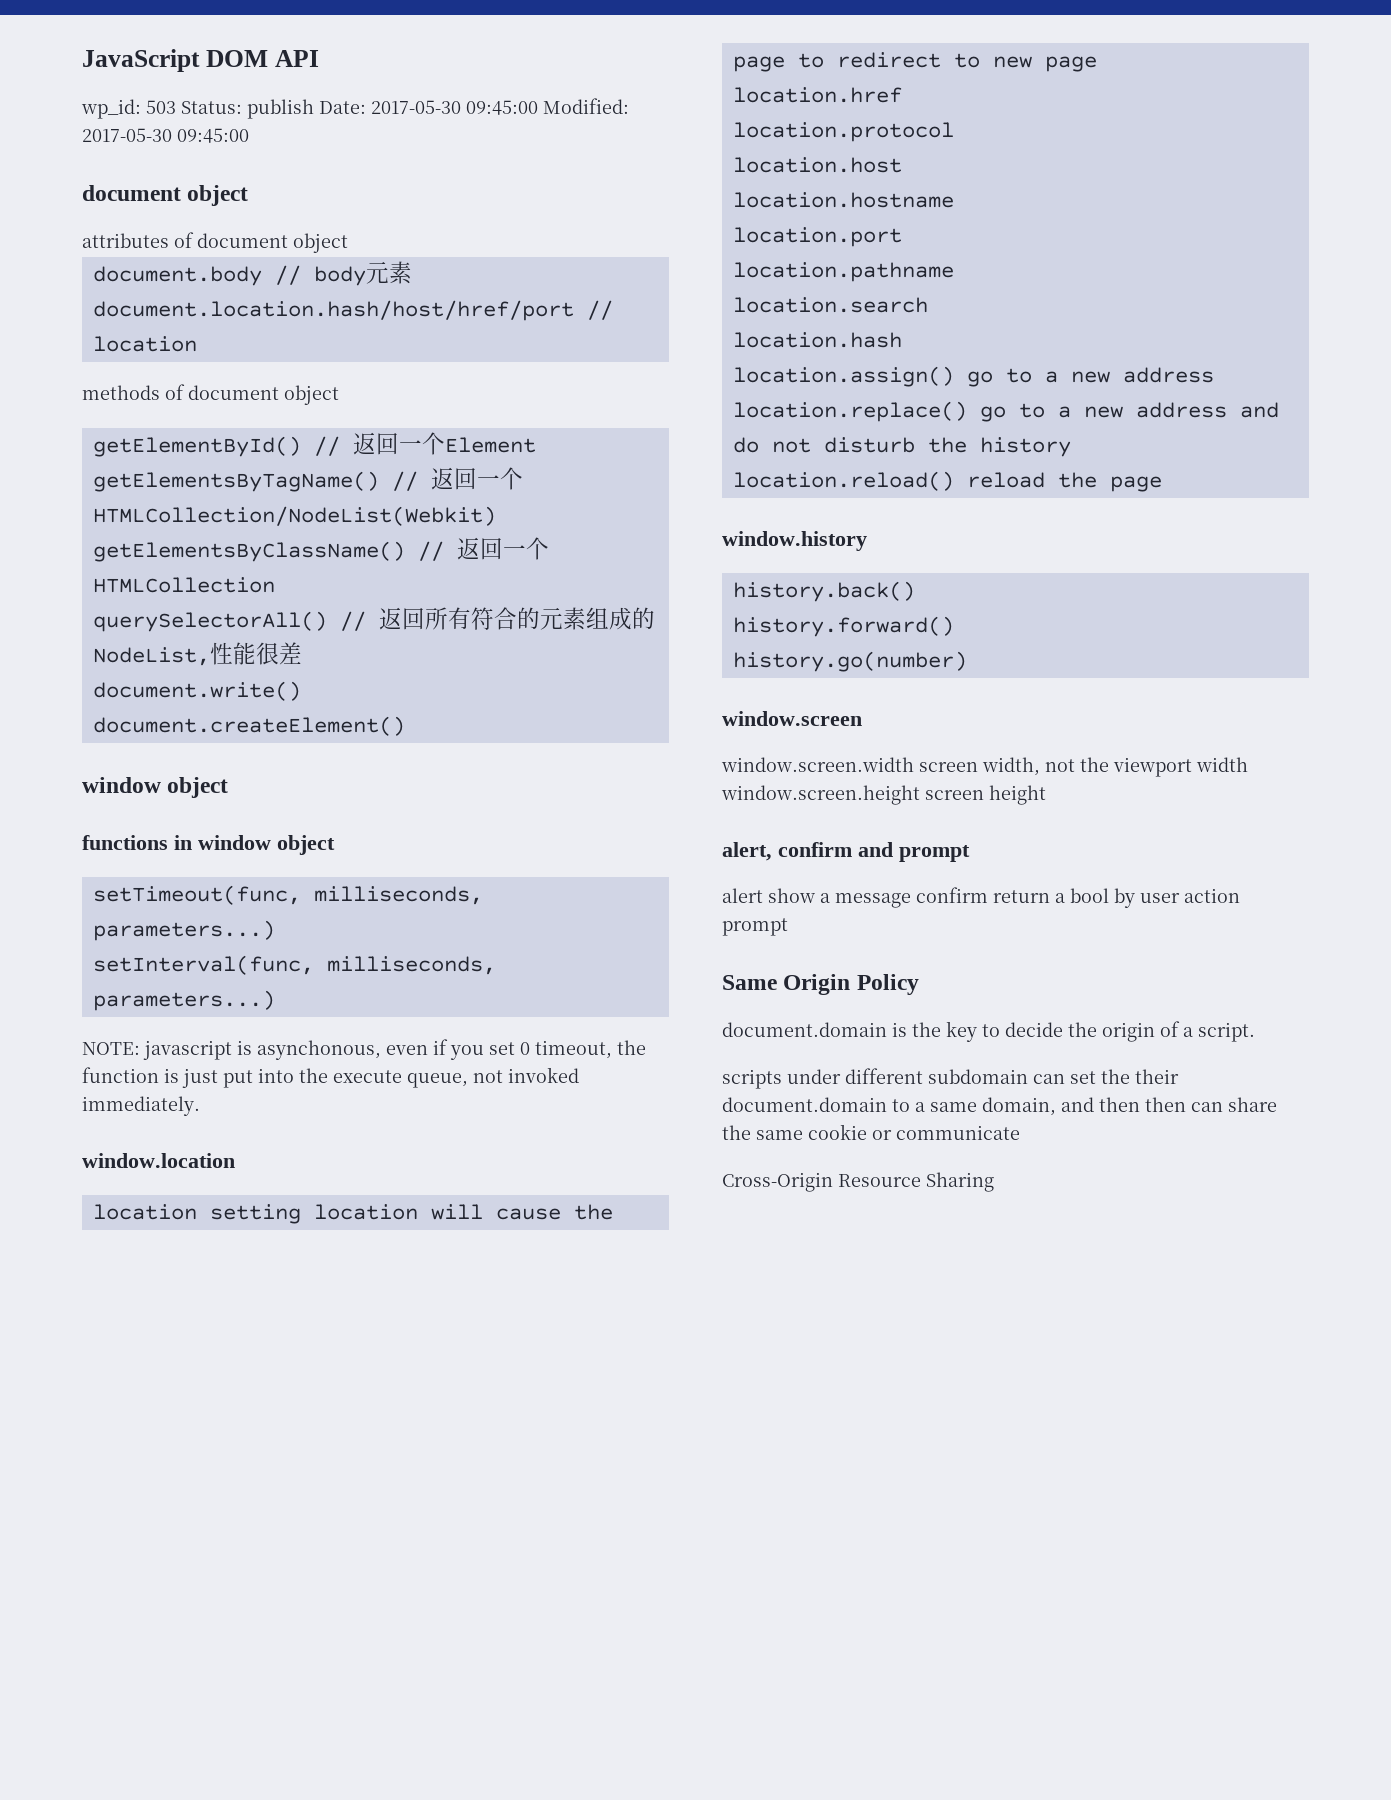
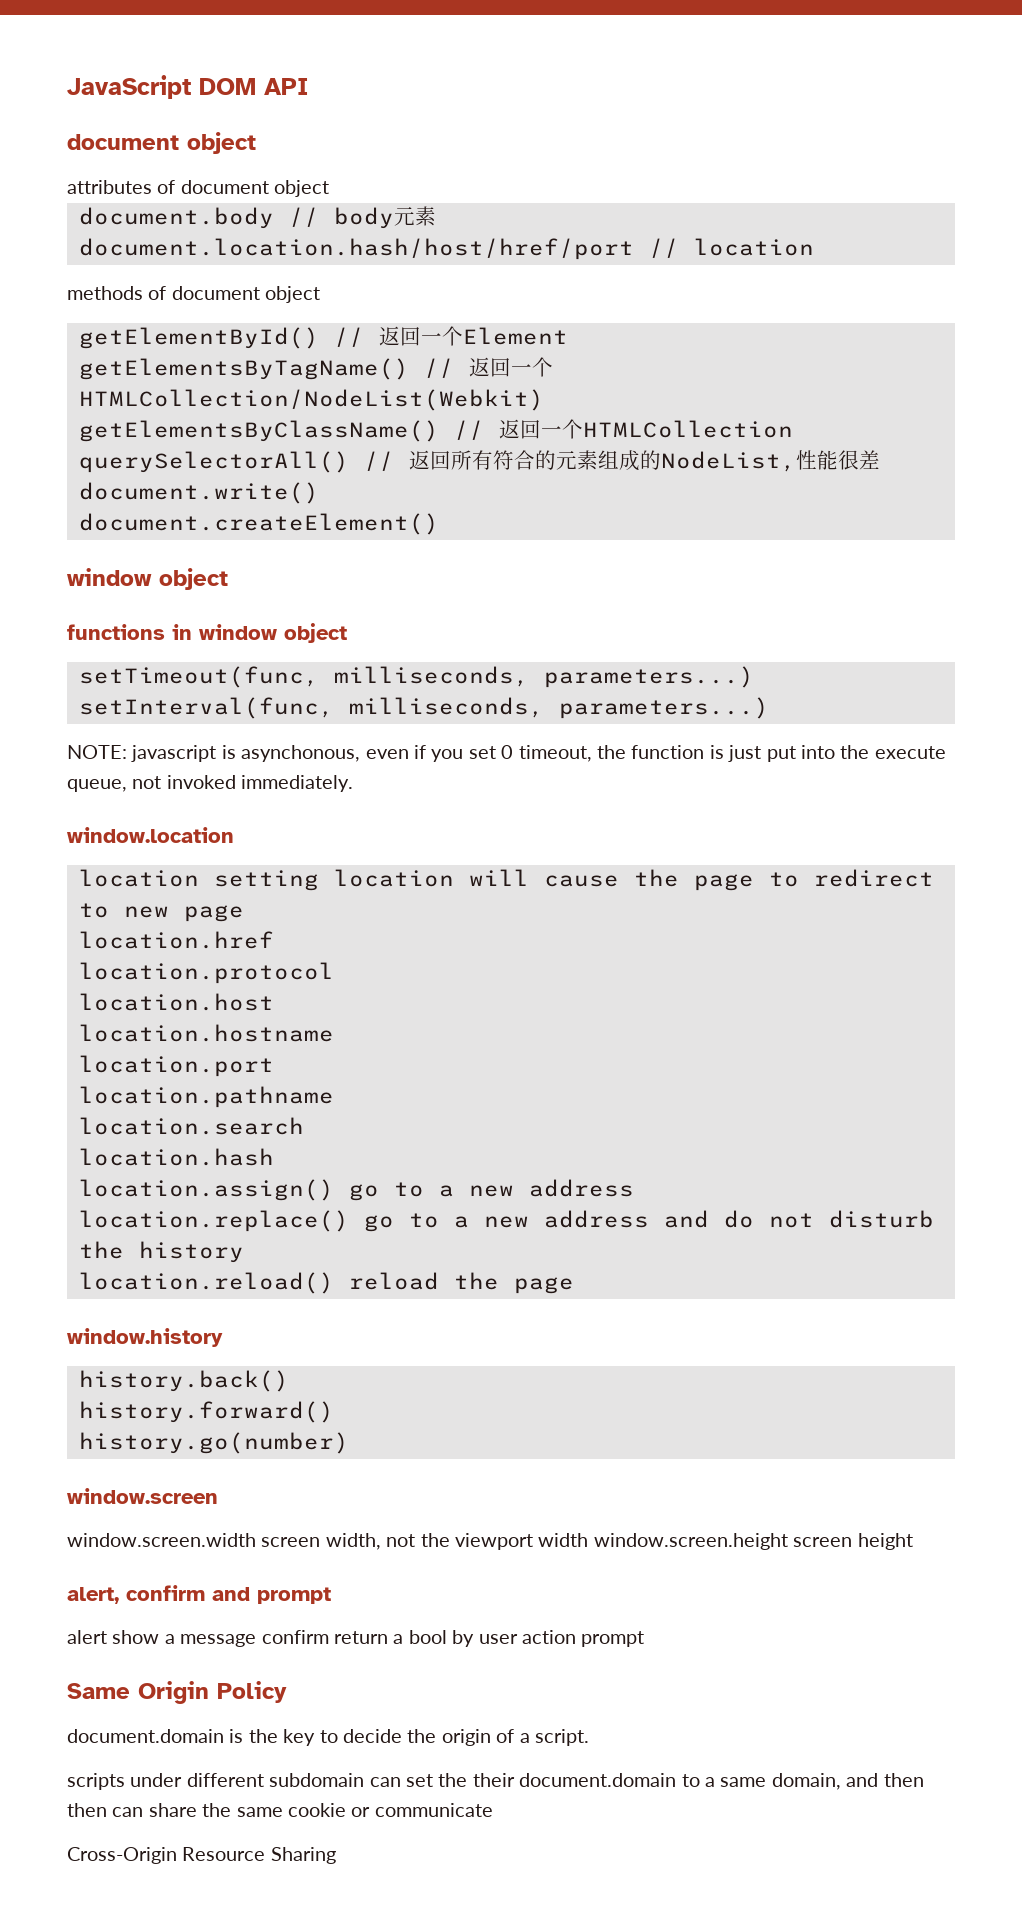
[81,98,629,119] [82,128,249,143] // wp_id: 503 Status: publish Date: 2017-05-30 09:45:00 Modified: 2017-05-30 09:45:00 -> (308, 86) none

